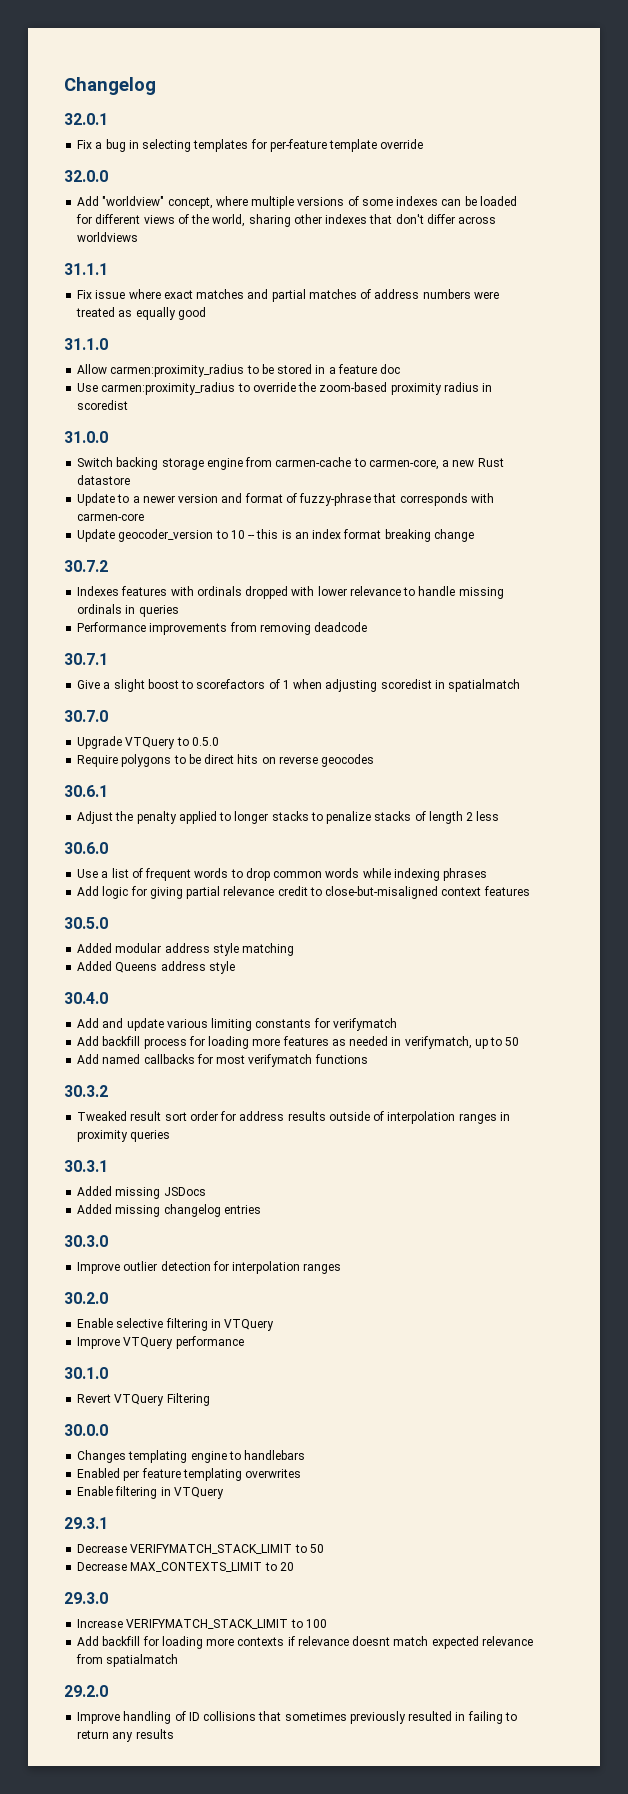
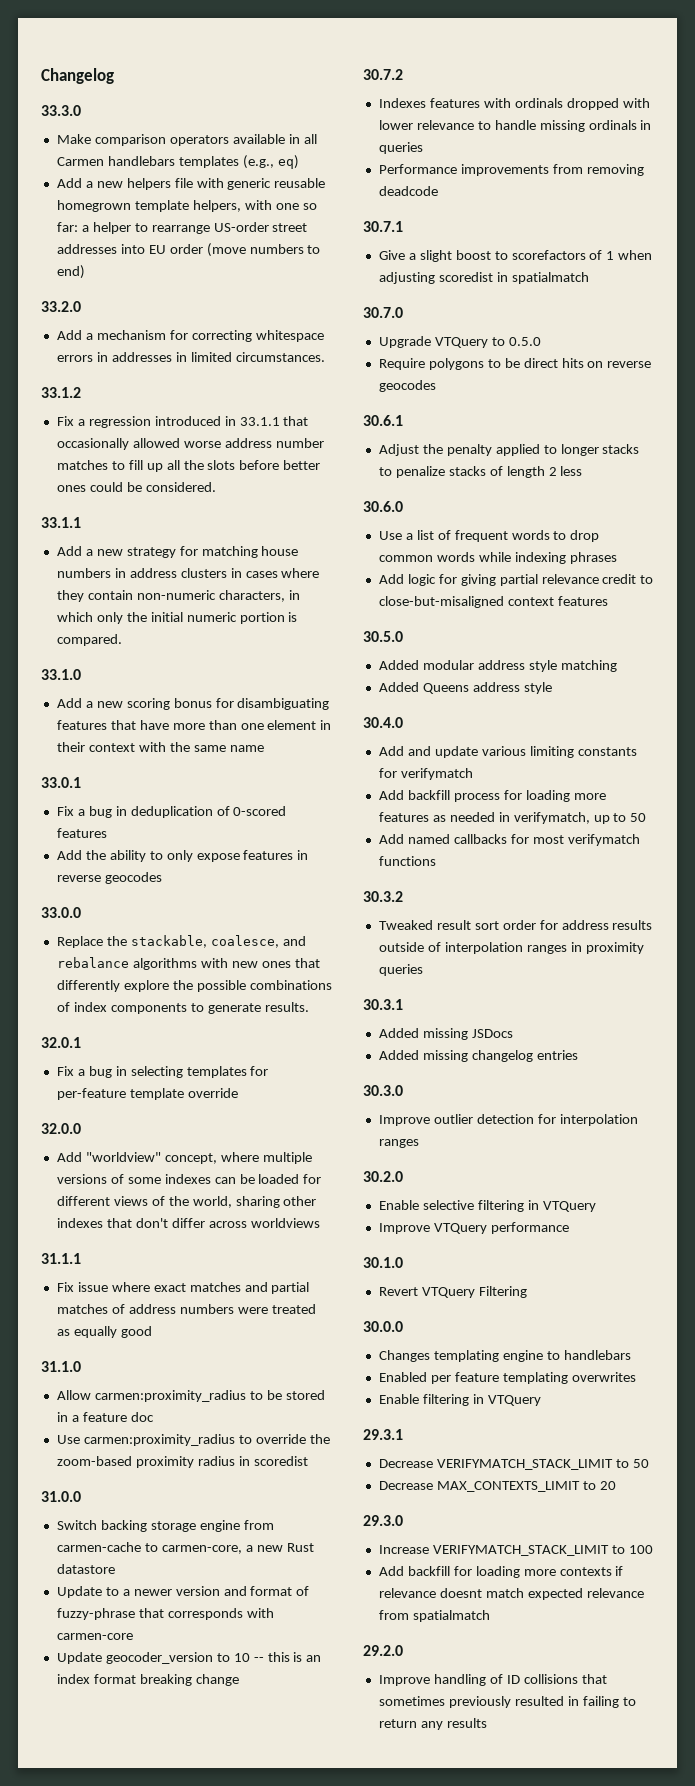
(156, 86) none -> [41,105,81,116] [56,134,317,146] [56,155,299,169] [56,178,326,190] [56,200,317,212] [56,222,308,234] [56,243,321,257] [56,265,85,279] [41,301,81,312] [56,330,324,342] [56,352,325,362] [41,387,81,398] [56,416,309,428] [56,438,324,450] [56,460,321,472] [56,482,216,492] [41,517,81,528] [56,546,299,558] [56,568,320,578] [56,590,300,602] [56,612,298,624] [56,634,122,646] [41,669,81,680] [56,698,330,710] [56,720,332,730] [56,742,264,752] [41,777,81,788] [56,806,287,818] [56,828,107,838] [56,850,309,862] [56,872,162,884] [41,907,81,918] [56,935,306,948] [56,957,320,970] [56,980,332,992] [56,1002,309,1014] // 33.3.0 // Make comparison operators available in all Carmen handlebars templates (e.g., eq) // Add a new helpers file with generic reusable homegrown template helpers, with one so far: a helper to rearrange US-order street addresses into EU order (move numbers to end) // 33.2.0 // Add a mechanism for correcting whitespace errors in addresses in limited circumstances. // 33.1.2 // Fix a regression introduced in 33.1.1 that occasionally allowed worse address number matches to fill up all the slots before better ones could be considered. // 33.1.1 // Add a new strategy for matching house numbers in address clusters in cases where they contain non-numeric characters, in which only the initial numeric portion is compared. // 33.1.0 // Add a new scoring bonus for disambiguating features that have more than one element in their context with the same name // 33.0.1 // Fix a bug in deduplication of 0-scored features // Add the ability to only expose features in reverse geocodes // 33.0.0 // Replace the stackable, coalesce, and rebalance algorithms with new ones that differently explore the possible combinations of index components to generate results.

